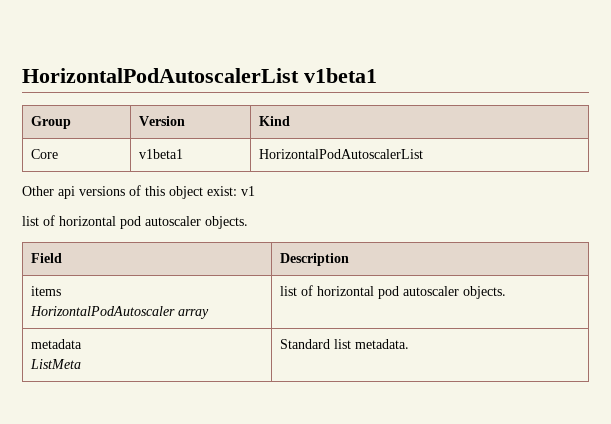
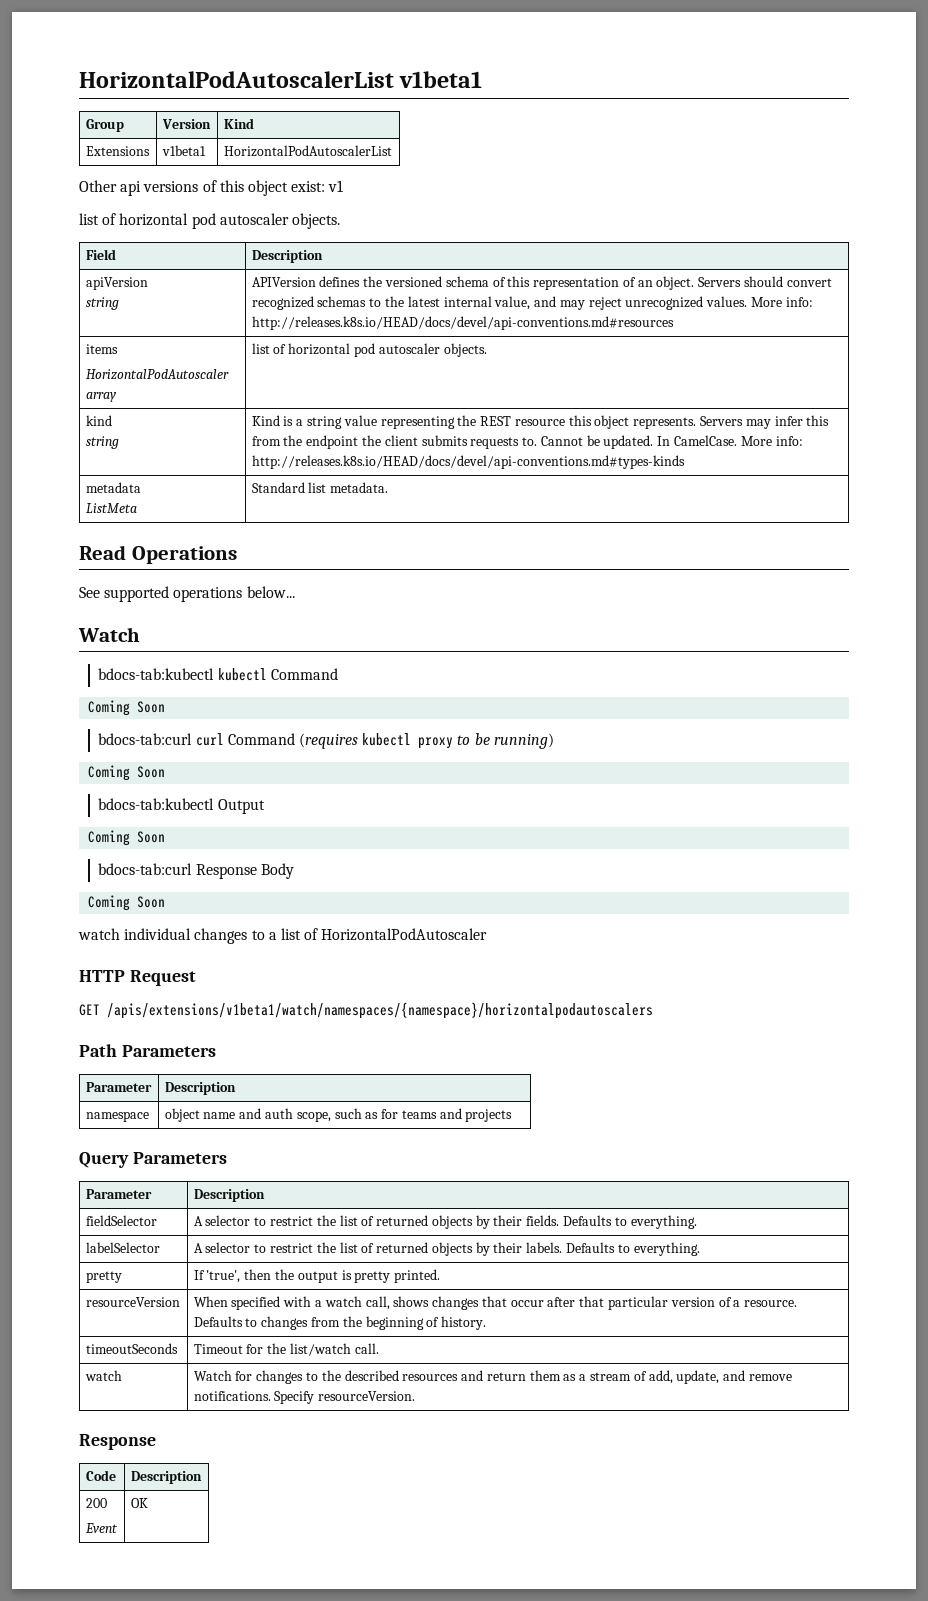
[30,149,58,159] Core -> [85,146,150,156] Extensions
(349, 259) none -> [85,277,148,290] [85,297,119,310] [251,276,832,290] [251,296,813,310] [251,316,674,330] // apiVersion // string | APIVersion defines the versioned schema of this representation of an object. Servers should convert recognized schemas to the latest internal value, and may reject unrecognized values. More info: http://releases.k8s.io/HEAD/docs/devel/api-conventions.md#resources
(506, 292) none -> [85,415,112,426] [85,436,119,449] [251,415,830,429] [251,435,803,449] [251,455,685,469] // kind // string | Kind is a string value representing the REST resource this object represents. Servers may infer this from the endpoint the client submits requests to. Cannot be updated. In CamelCase. More info: http://releases.k8s.io/HEAD/docs/devel/api-conventions.md#types-kinds
(409, 344) none -> [79,545,237,564] [79,586,295,602] [78,627,140,642] [98,668,338,681] [88,700,166,716] [98,733,554,749] [88,765,166,781] [98,798,265,814] [88,830,166,846] [98,863,294,879] [88,895,166,911] [78,928,488,944] [79,970,196,986] [79,1002,653,1019] [79,1044,216,1057] [85,1082,152,1092] [164,1082,236,1095] [85,1111,149,1122] [164,1108,513,1122] [79,1152,227,1168] [85,1189,152,1199] [193,1189,265,1202] [85,1215,157,1226] [193,1215,697,1229] [85,1242,160,1253] [193,1242,700,1256] [85,1271,122,1283] [193,1269,441,1283] [85,1297,180,1307] [193,1296,798,1310] [193,1316,487,1330] [85,1343,178,1354] [193,1343,379,1356] [84,1370,122,1381] [193,1370,792,1384] [193,1391,416,1404] [79,1434,156,1450] [85,1470,116,1481] [130,1471,202,1484] [85,1498,107,1508] [84,1523,118,1533] [130,1498,148,1508] // Read Operations // See supported operations below... // Watch // bdocs-tab:kubectl kubectl Command // Coming Soon // bdocs-tab:curl curl Command (requires kubectl proxy to be running) // Coming Soon // bdocs-tab:kubectl Output // Coming Soon // bdocs-tab:curl Response Body // Coming Soon // watch individual changes to a list of HorizontalPodAutoscaler // HTTP Request // GET /apis/extensions/v1beta1/watch/namespaces/{namespace}/horizontalpodautoscalers // Path Parameters // Parameter | Description // namespace | object name and auth scope, such as for teams and projects // Query Parameters // Parameter | Description // fieldSelector | A selector to restrict the list of returned objects by their fields. Defaults to everything. // labelSelector | A selector to restrict the list of returned objects by their labels. Defaults to everything. // pretty | If 'true', then the output is pretty printed. // resourceVersion | When specified with a watch call, shows changes that occur after that particular version of a resource. Defaults to changes from the beginning of history. // timeoutSeconds | Timeout for the list/watch call. // watch | Watch for changes to the described resources and return them as a stream of add, update, and remove notifications. Specify resourceVersion. // Response // Code | Description // 200 // Event | OK

